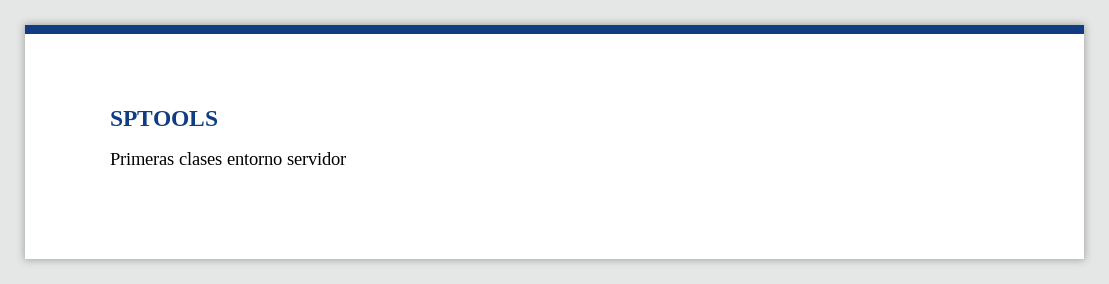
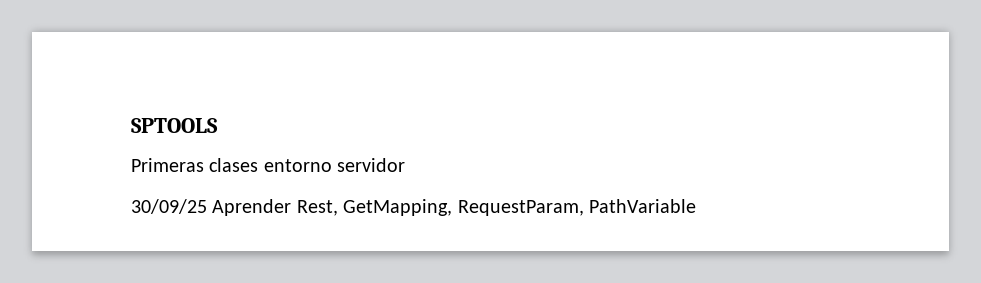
(346, 158) none -> [131,199,696,216] // 30/09/25 Aprender Rest, GetMapping, RequestParam, PathVariable

